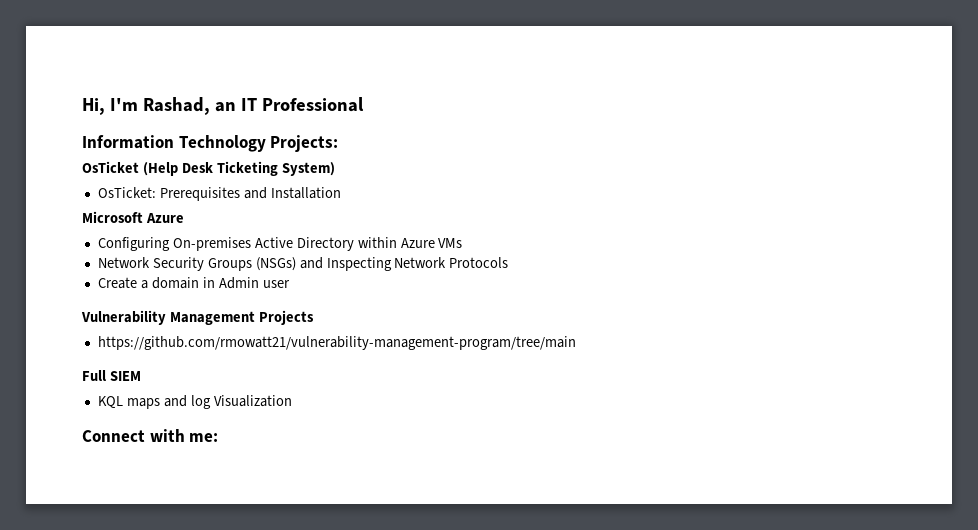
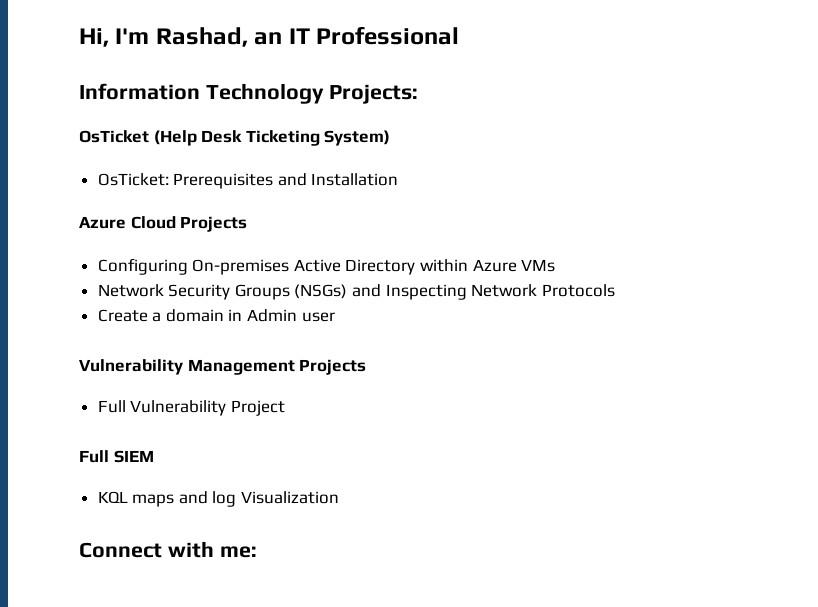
[82,211,184,223] Microsoft Azure -> [79,216,248,232] Azure Cloud Projects
[97,336,576,350] https://github.com/rmowatt21/vulnerability-management-program/tree/main -> [97,400,285,416] Full Vulnerability Project

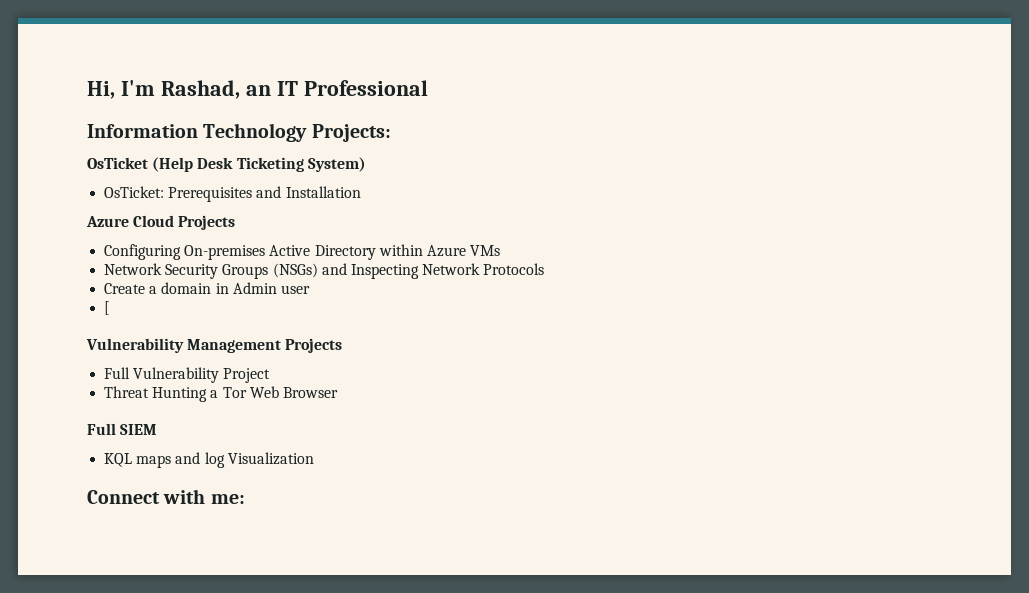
(335, 317) none -> [104,301,111,315] // [
(285, 408) none -> [104,386,338,402] // Threat Hunting a Tor Web Browser

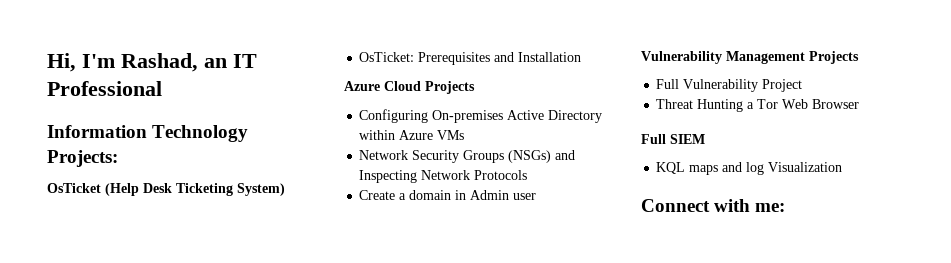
[104,301,111,315] // [ -> (537, 196) none

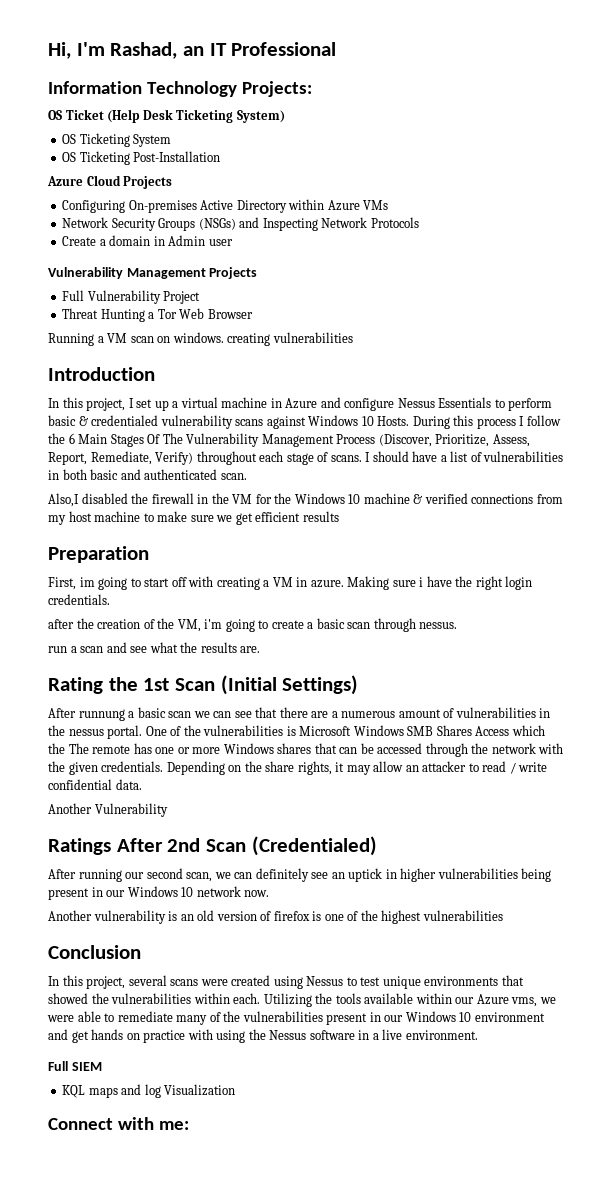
[47,183,101,193] OsTicket -> [48,109,104,120] OS Ticket
[359,52,582,65] OsTicket: Prerequisites and Installation -> [62,133,172,147] [62,151,221,165] OS Ticketing System // OS Ticketing Post-Installation
(860, 104) none -> [48,332,353,346] [48,367,155,381] [48,397,553,411] [48,415,561,429] [48,433,530,447] [48,451,564,465] [48,469,247,480] [48,493,563,507] [48,511,339,525] [48,546,149,563] [48,576,533,590] [48,594,110,605] [48,618,458,632] [48,642,261,653] [48,675,359,695] [48,707,551,721] [48,725,545,739] [48,743,564,757] [48,761,548,775] [48,779,142,790] [48,803,168,817] [48,836,377,856] [48,868,552,882] [48,886,270,900] [48,910,503,924] [48,945,141,959] [48,975,524,989] [48,993,556,1007] [47,1011,545,1025] [48,1029,478,1043] // Running a VM scan on windows. creating vulnerabilities // Introduction // In this project, I set up a virtual machine in Azure and configure Nessus Essentials to perform basic & credentialed vulnerability scans against Windows 10 Hosts. During this process I follow the 6 Main Stages Of The Vulnerability Management Process (Discover, Prioritize, Assess, Report, Remediate, Verify) throughout each stage of scans. I should have a list of vulnerabilities in both basic and authenticated scan. // Also,I disabled the firewall in the VM for the Windows 10 machine & verified connections from my host machine to make sure we get efficient results // Preparation // First, im going to start off with creating a VM in azure. Making sure i have the right login credentials. // after the creation of the VM, i'm going to create a basic scan through nessus. // run a scan and see what the results are. // Rating the 1st Scan (Initial Settings) // After runnung a basic scan we can see that there are a numerous amount of vulnerabilities in the nessus portal. One of the vulnerabilities is Microsoft Windows SMB Shares Access which the The remote has one or more Windows shares that can be accessed through the network with the given credentials. Depending on the share rights, it may allow an attacker to read / write confidential data. // Another Vulnerability // Ratings After 2nd Scan (Credentialed) // After running our second scan, we can definitely see an uptick in higher vulnerabilities being present in our Windows 10 network now. // Another vulnerability is an old version of firefox is one of the highest vulnerabilities // Conclusion // In this project, several scans were created using Nessus to test unique environments that showed the vulnerabilities within each. Utilizing the tools available within our Azure vms, we were able to remediate many of the vulnerabilities present in our Windows 10 environment and get hands on practice with using the Nessus software in a live environment.

